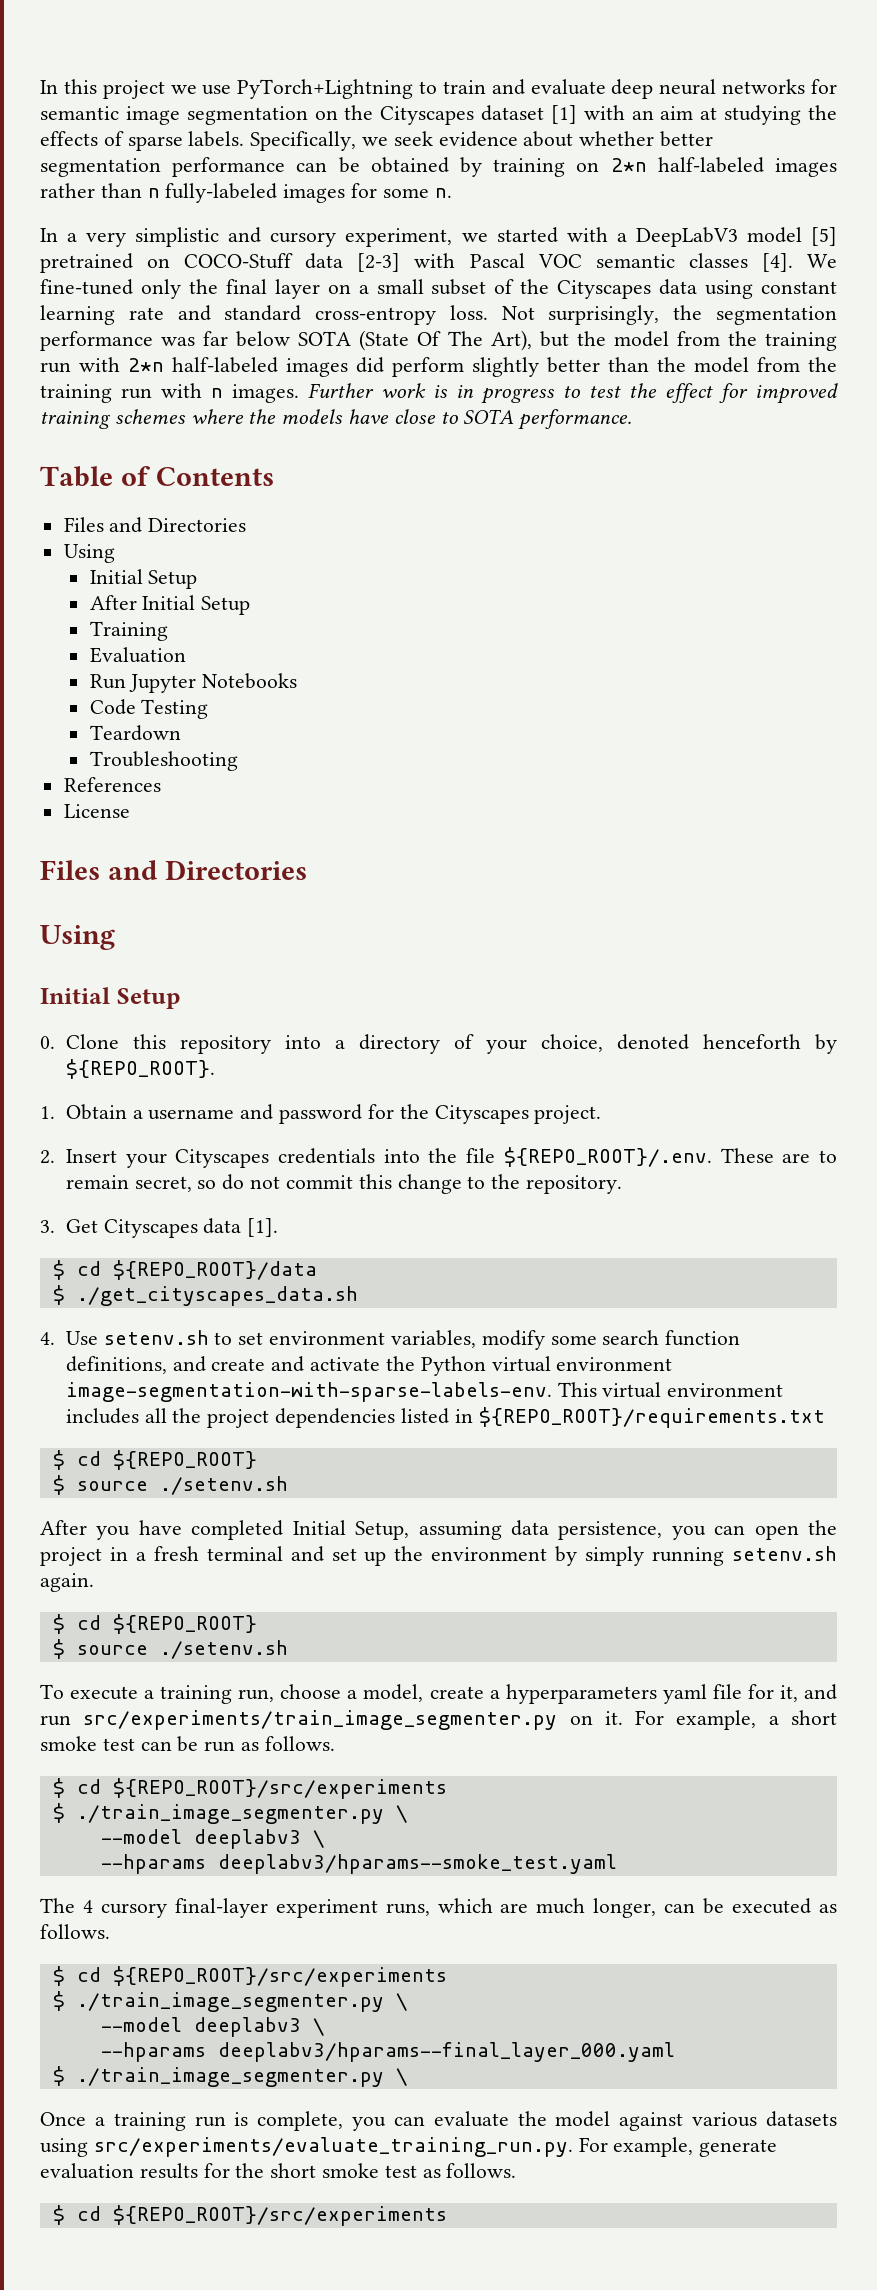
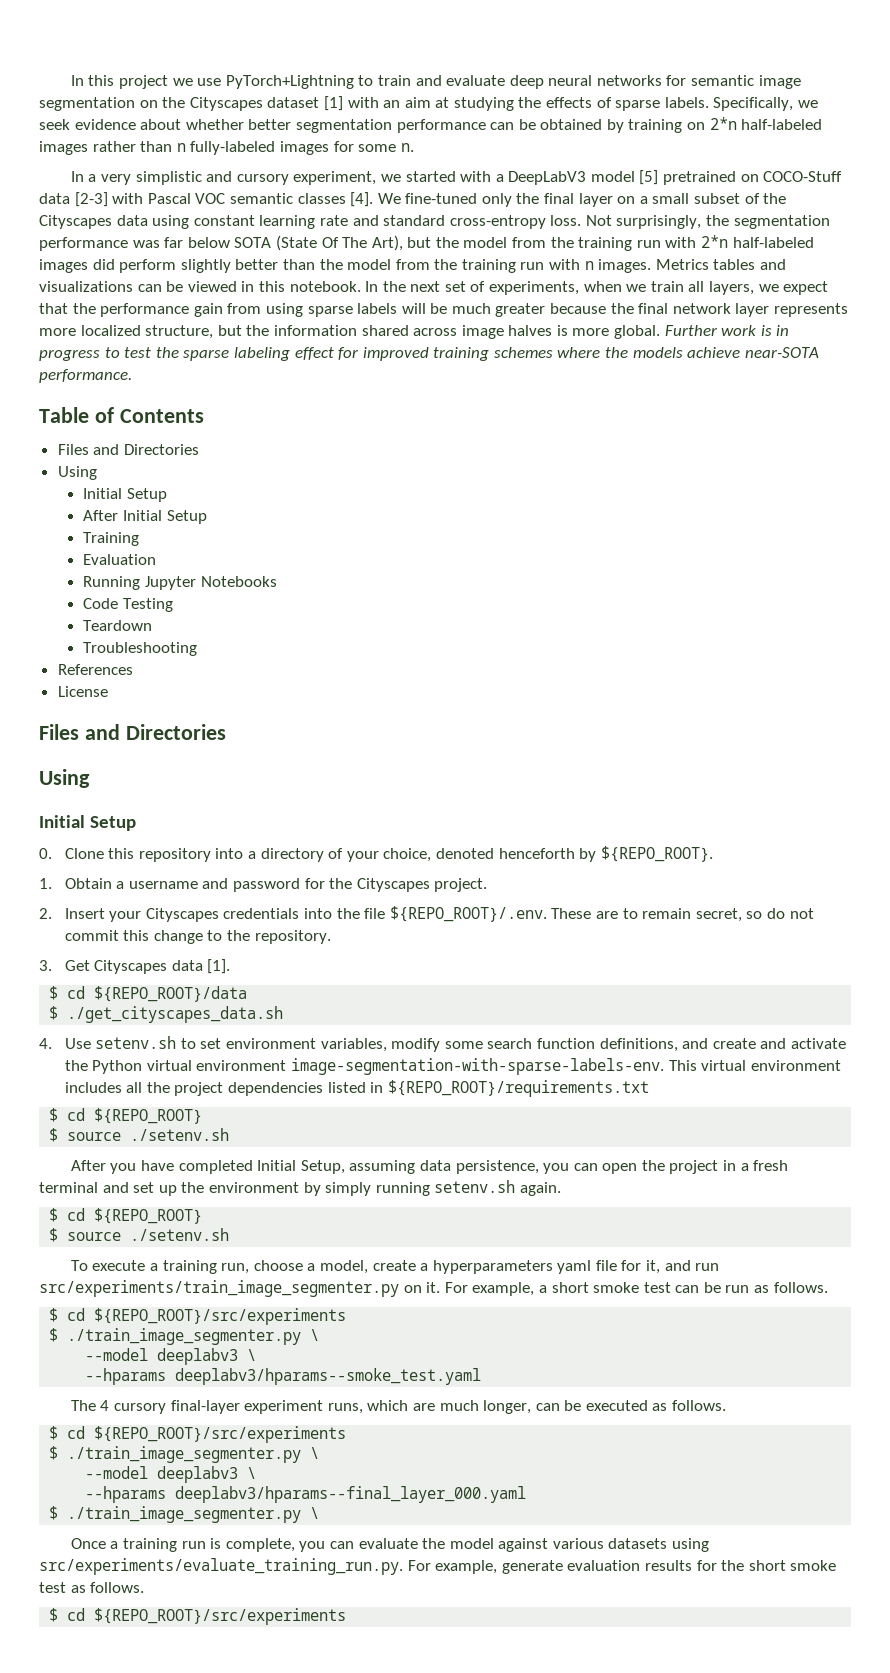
(299, 393) none -> [655,259,787,270] [39,281,829,295] [39,303,849,317] [39,325,661,339] Metrics tables and visualizations can be viewed in this notebook. In the next set of experiments, when we train all layers, we expect that the performance gain from using sparse labels will be much greater because the final network layer represents more localized structure, but the information shared across image halves is more global.
(657, 390) none -> [183,347,290,361] sparse labeling
[348,409,515,424] have close to SOTA -> [687,347,819,358] achieve near-SOTA
[89,674,126,689] Run -> [83,576,141,590] Running

